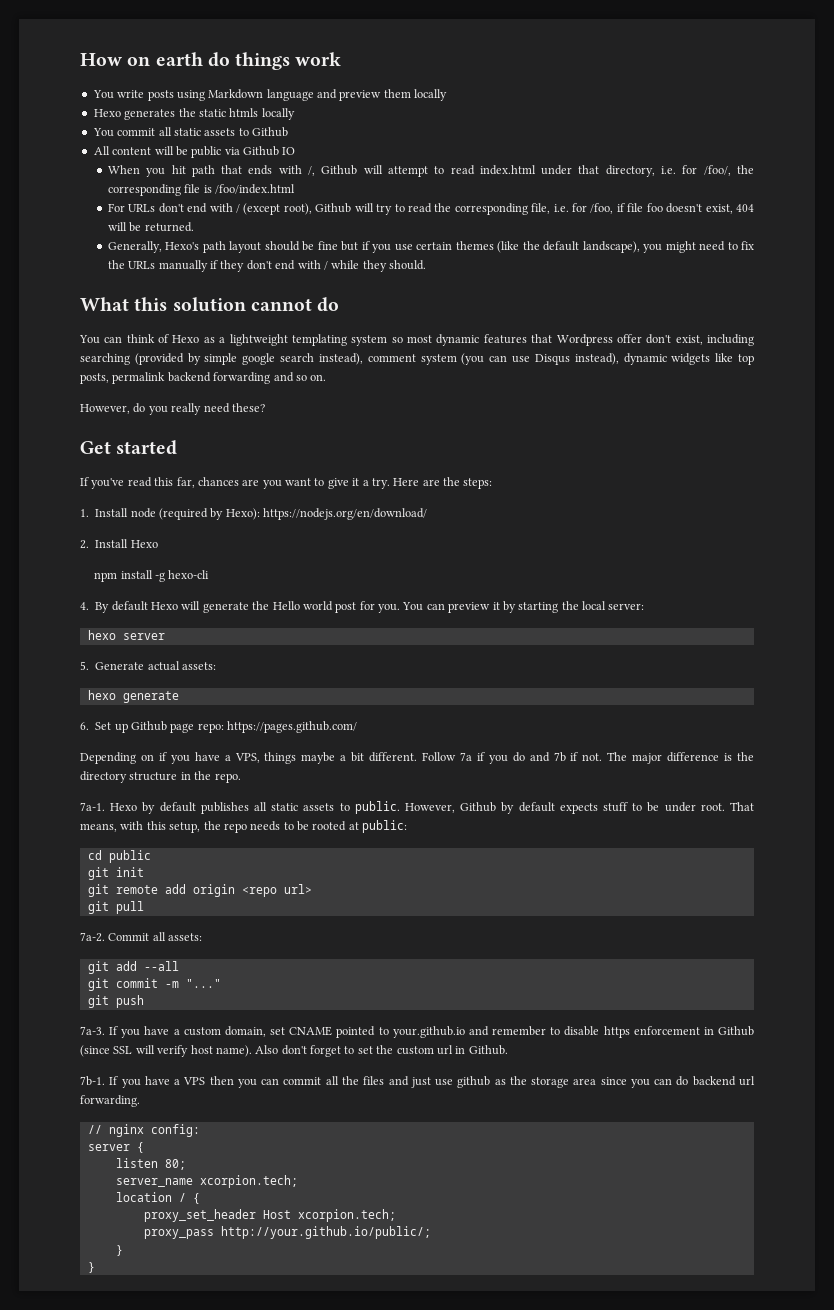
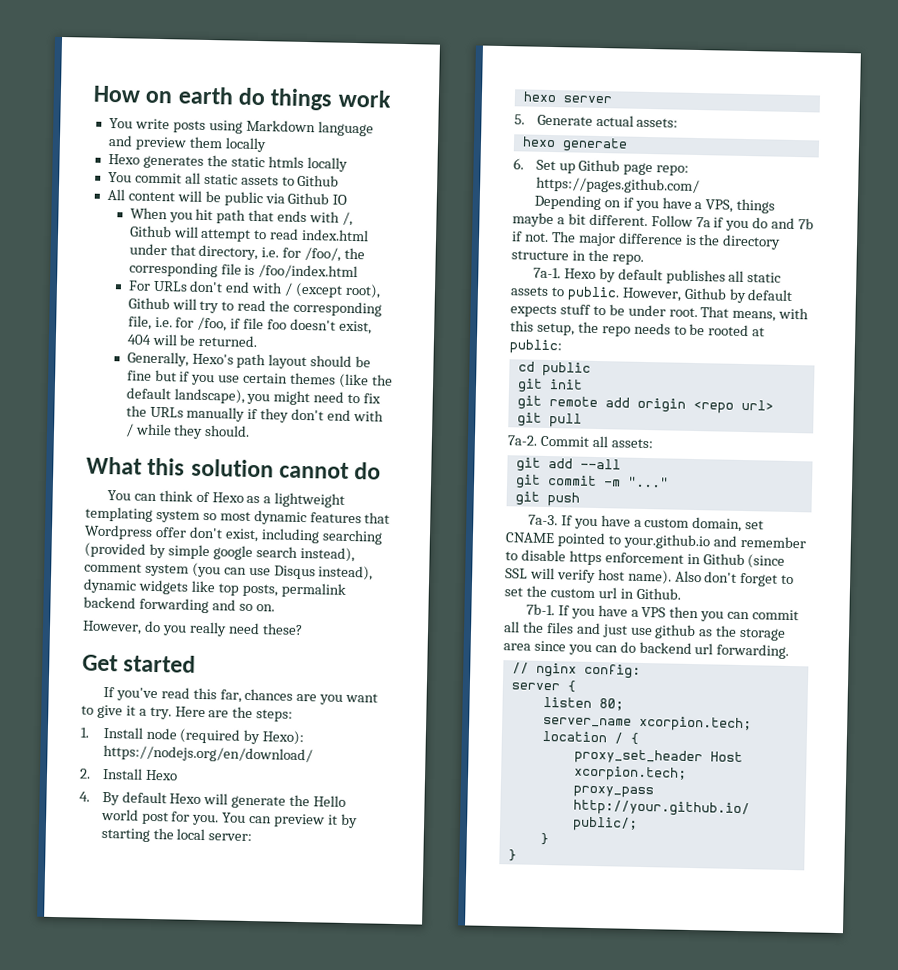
[94,570,210,582] // npm install -g hexo-cli -> (178, 775) none

